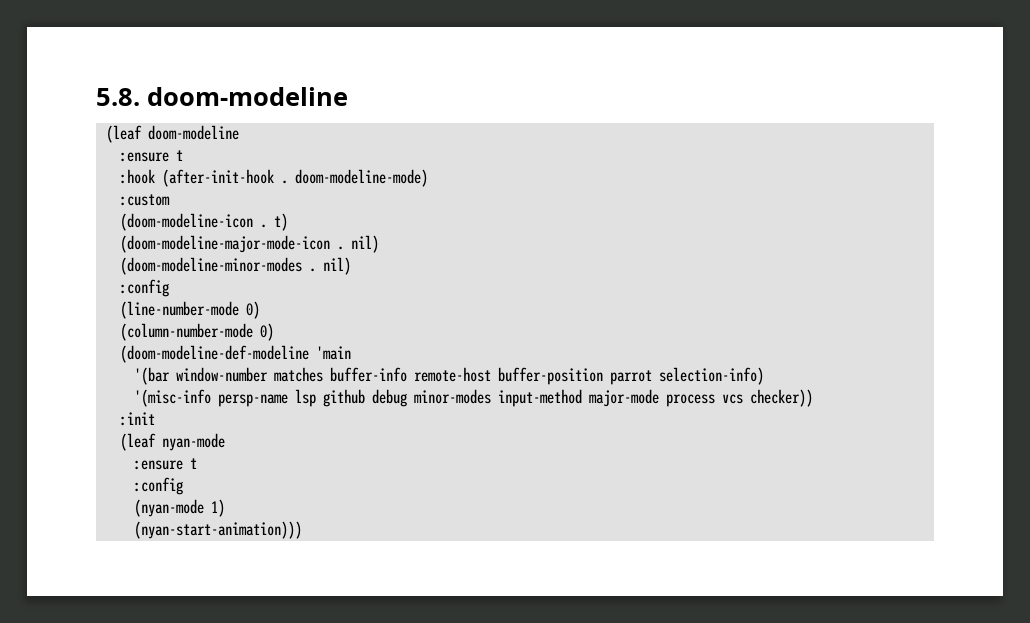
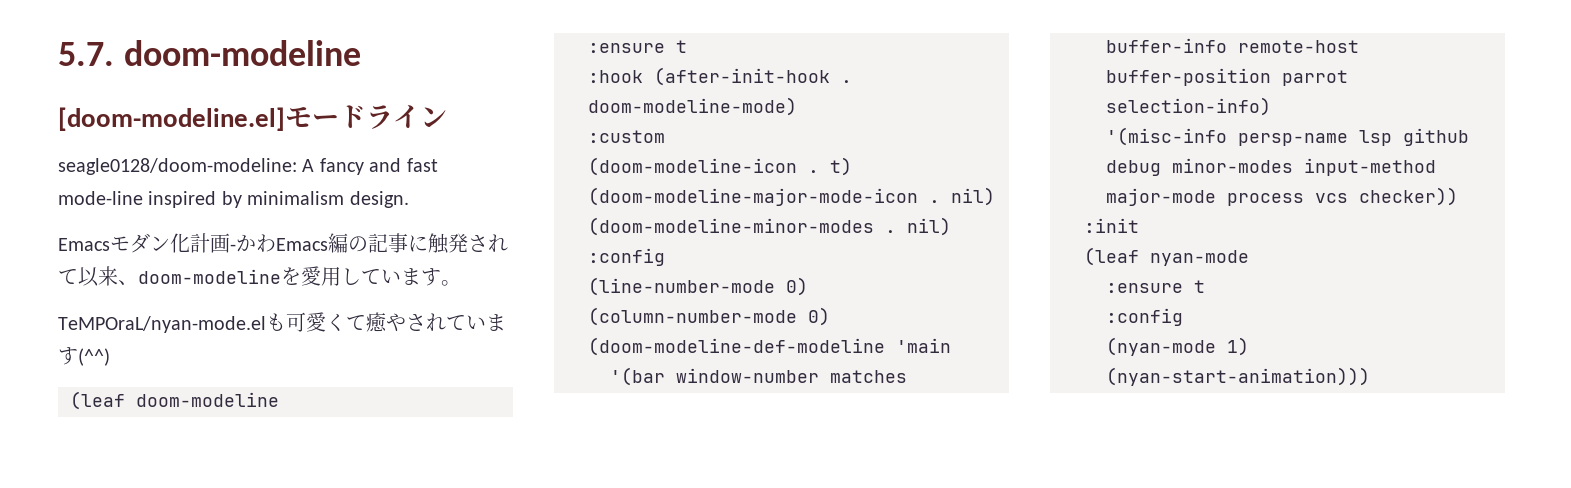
[96,87,348,106] 5.8. doom-modeline -> [58,40,361,66] [58,105,447,131] [58,158,438,175] [58,191,409,208] [58,233,508,254] [58,266,461,287] [58,312,506,333] [58,347,110,366] 5.7. doom-modeline // [doom-modeline.el]モードライン // seagle0128/doom-modeline: A fancy and fast mode-line inspired by minimalism design. // Emacsモダン化計画-かわEmacs編の記事に触発されて以来、doom-modelineを愛用しています。 // TeMPOraL/nyan-mode.elも可愛くて癒やされています(^^)

